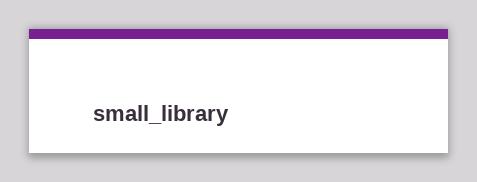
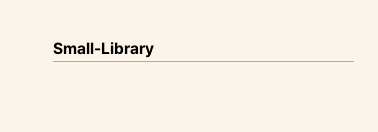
[93,105,229,126] small_library -> [53,42,154,58] Small-Library

